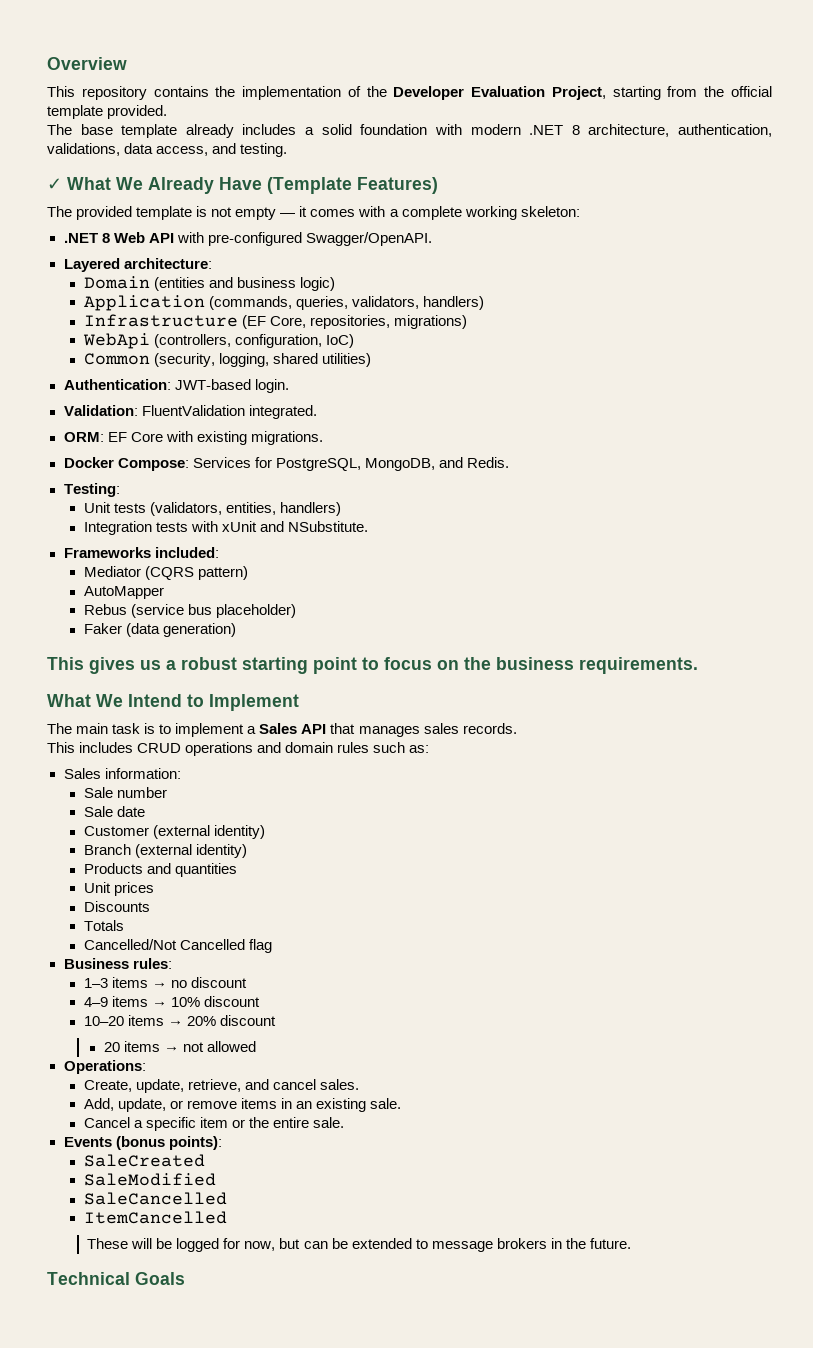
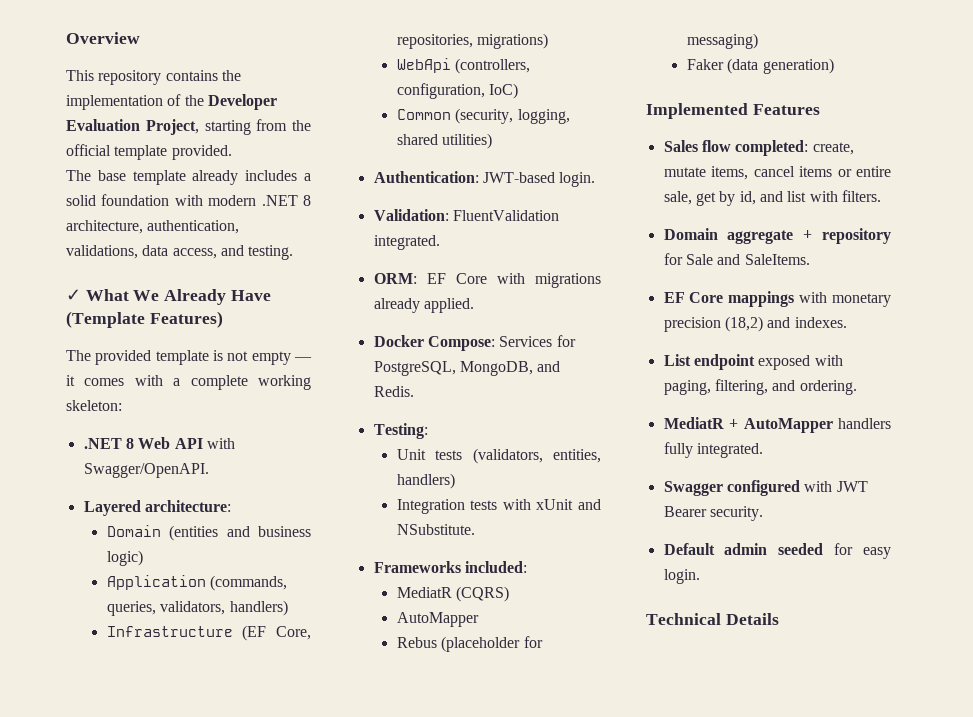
[207,232,302,246] pre-configured -> (235, 443) none
[196,431,323,445] existing migrations. -> [535,273,601,288] [373,298,474,313] migrations already applied.
[83,566,248,580] Mediator (CQRS pattern) -> [396,586,510,602] MediatR (CQRS)
[130,604,296,618] (service bus placeholder) -> [441,636,543,652] [686,33,758,49] (placeholder for messaging)
[47,657,698,674] [47,694,299,711] [47,723,517,737] [47,742,430,756] [63,768,181,779] [83,787,167,798] [83,806,145,817] [83,825,265,839] [83,844,247,858] [83,863,237,877] [83,882,154,896] [83,901,150,912] [83,920,124,931] [83,939,272,953] [63,958,172,969] [83,977,247,988] [83,996,260,1007] [83,1015,276,1026] [103,1041,256,1052] [63,1060,146,1074] [83,1079,359,1093] [83,1098,401,1112] [83,1117,344,1131] [63,1136,222,1150] [83,1154,205,1167] [83,1173,216,1186] [83,1192,227,1205] [83,1211,227,1224] [87,1238,631,1252] This gives us a robust starting point to focus on the business requirements. // What We Intend to Implement // The main task is to implement a Sales API that manages sales records. // This includes CRUD operations and domain rules such as: // Sales information: // Sale number // Sale date // Customer (external identity) // Branch (external identity) // Products and quantities // Unit prices // Discounts // Totals // Cancelled/Not Cancelled flag // Business rules: // 1–3 items → no discount // 4–9 items → 10% discount // 10–20 items → 20% discount // 20 items → not allowed // Operations: // Create, update, retrieve, and cancel sales. // Add, update, or remove items in an existing sale. // Cancel a specific item or the entire sale. // Events (bonus points): // SaleCreated // SaleModified // SaleCancelled // ItemCancelled // These will be logged for now, but can be extended to message brokers in the future. -> [646,103,820,119] [663,140,854,156] [663,166,891,180] [663,190,881,206] [663,228,891,244] [663,253,810,265] [663,291,891,307] [663,316,847,332] [663,354,843,370] [663,379,857,395] [663,417,891,433] [663,442,763,458] [663,480,868,496] [663,506,763,521] [663,543,891,559] [663,569,700,584] Implemented Features // Sales flow completed: create, mutate items, cancel items or entire sale, get by id, and list with filters. // Domain aggregate + repository for Sale and SaleItems. // EF Core mappings with monetary precision (18,2) and indexes. // List endpoint exposed with paging, filtering, and ordering. // MediatR + AutoMapper handlers fully integrated. // Swagger configured with JWT Bearer security. // Default admin seeded for easy login.
[135,1272,185,1285] Goals -> [725,613,779,625] Details

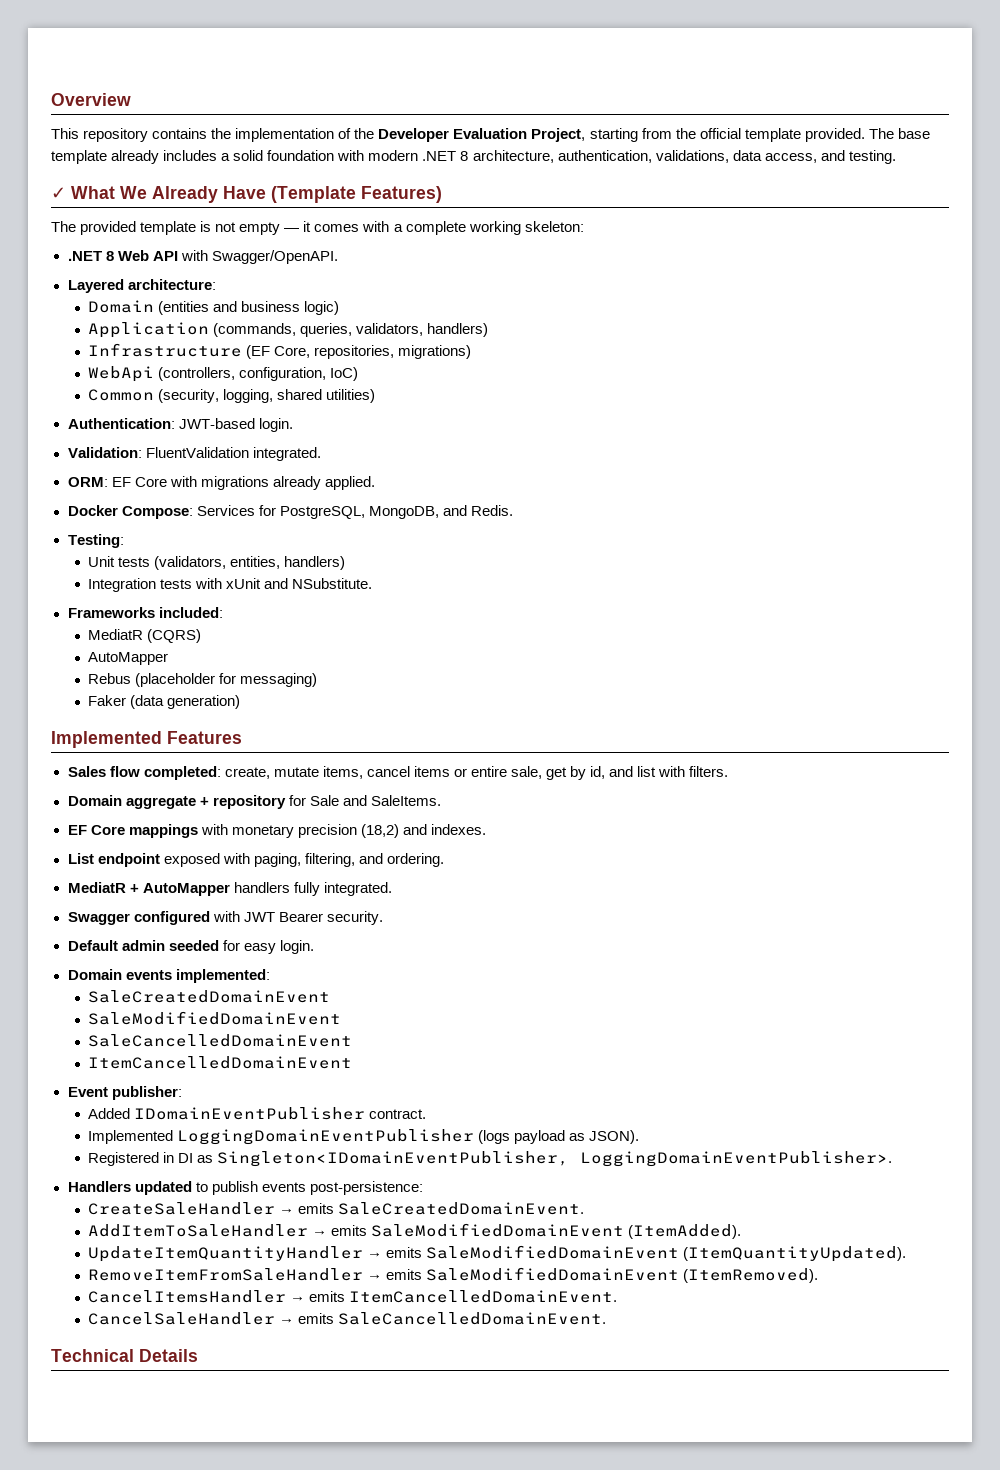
(232, 152) // -> (865, 135) none
(700, 576) none -> [67,969,270,983] [88,990,331,1003] [88,1011,342,1025] [88,1034,353,1047] [88,1056,353,1069] [67,1086,182,1100] [88,1107,427,1120] [88,1129,640,1145] [88,1151,893,1167] [67,1181,423,1195] [88,1202,585,1215] [88,1223,742,1239] [88,1245,907,1262] [88,1267,819,1283] [88,1290,618,1303] [88,1312,607,1325] // Domain events implemented: // SaleCreatedDomainEvent // SaleModifiedDomainEvent // SaleCancelledDomainEvent // ItemCancelledDomainEvent // Event publisher: // Added IDomainEventPublisher contract. // Implemented LoggingDomainEventPublisher (logs payload as JSON). // Registered in DI as Singleton<IDomainEventPublisher, LoggingDomainEventPublisher>. // Handlers updated to publish events post-persistence: // CreateSaleHandler → emits SaleCreatedDomainEvent. // AddItemToSaleHandler → emits SaleModifiedDomainEvent (ItemAdded). // UpdateItemQuantityHandler → emits SaleModifiedDomainEvent (ItemQuantityUpdated). // RemoveItemFromSaleHandler → emits SaleModifiedDomainEvent (ItemRemoved). // CancelItemsHandler → emits ItemCancelledDomainEvent. // CancelSaleHandler → emits SaleCancelledDomainEvent.

